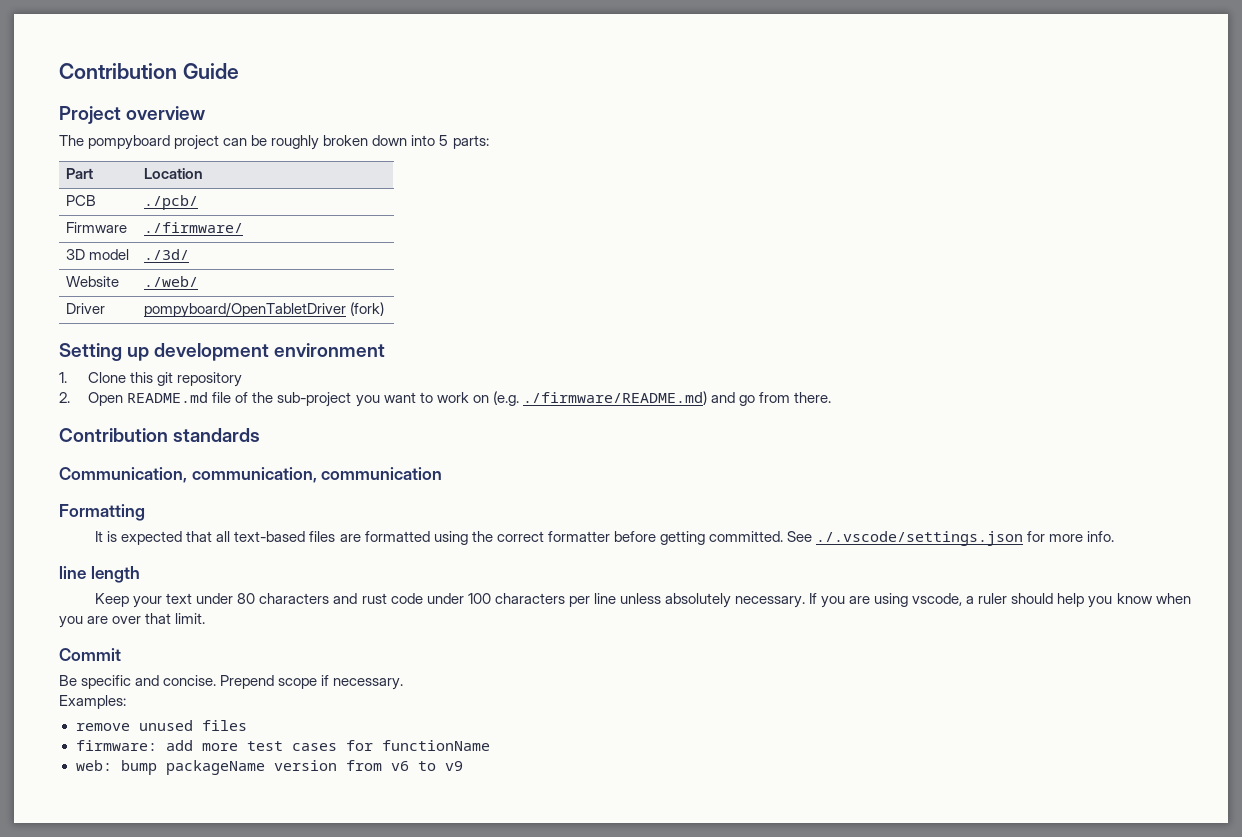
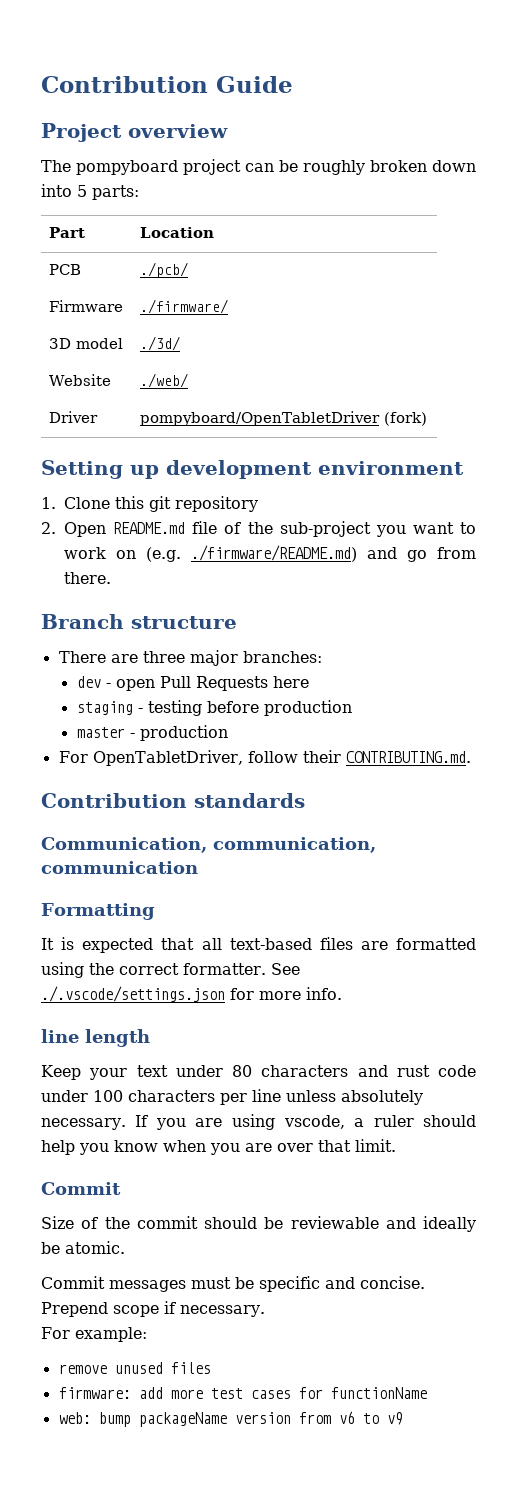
(831, 397) none -> [41,614,237,629] [58,650,322,666] [76,676,309,691] [76,700,352,716] [76,725,228,741] [58,750,471,766] // Branch structure // There are three major branches: // dev - open Pull Requests here // staging - testing before production // master - production // For OpenTabletDriver, follow their CONTRIBUTING.md.
[547,531,783,545] formatter before getting committed. -> [183,963,266,975] formatter.
[59,675,77,686] Be -> [41,1216,476,1232] [41,1241,125,1254] [41,1276,254,1292] Size of the commit should be reviewable and ideally be atomic. // Commit messages must be
[59,695,126,709] Examples: -> [41,1327,147,1342] For example:

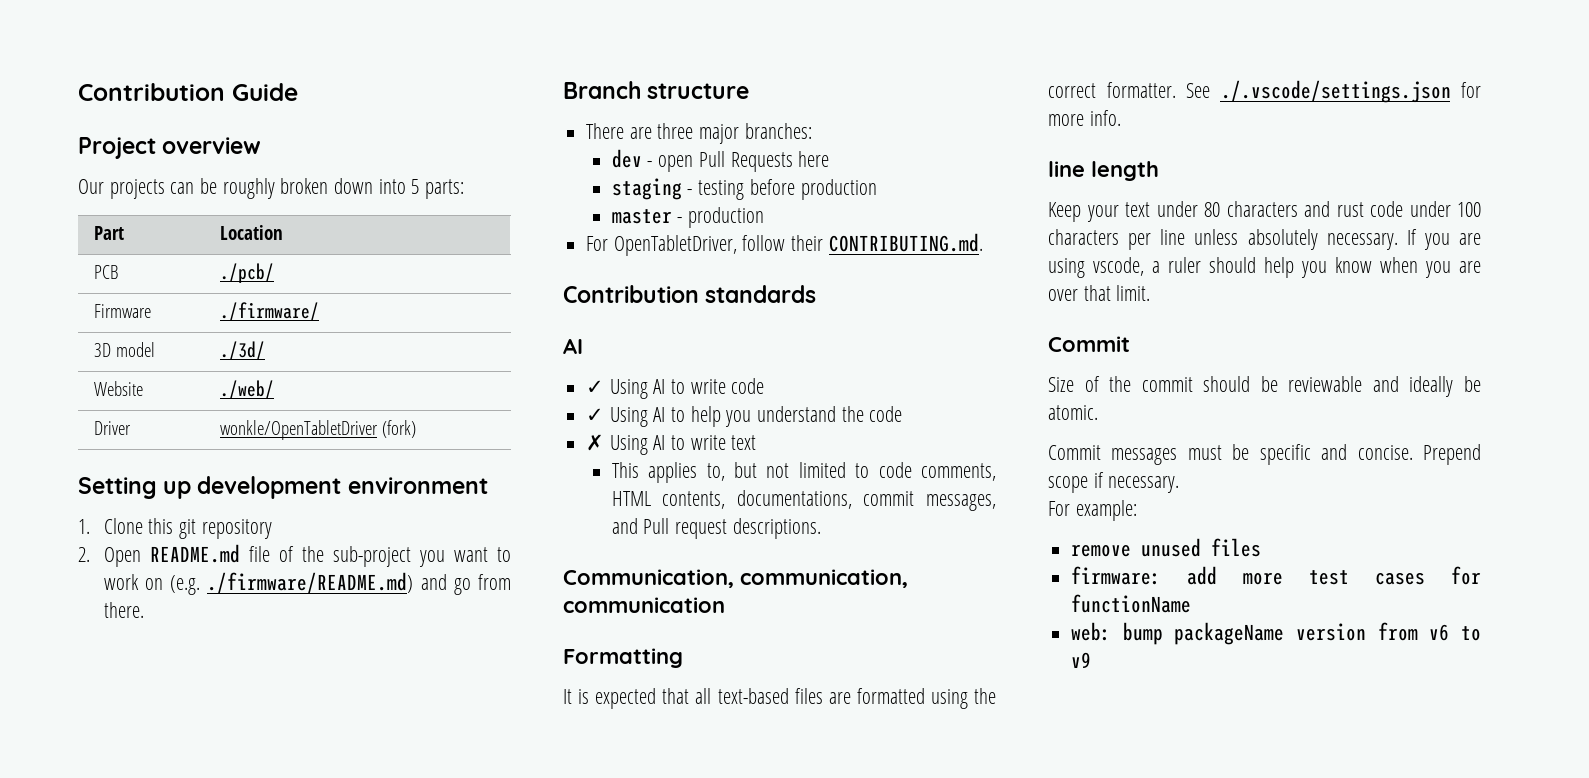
[41,159,241,175] The pompyboard project -> [78,179,165,199] Our projects
[140,411,381,426] pompyboard/OpenTabletDriver -> [219,420,378,440] wonkle/OpenTabletDriver
(305, 800) none -> [563,338,583,354] [586,378,765,399] [586,406,903,427] [586,434,757,455] [611,462,996,483] [611,490,996,511] [611,518,821,539] // AI // ✓ Using AI to write code // ✓ Using AI to help you understand the code // ✗ Using AI to write text // This applies to, but not limited to code comments, HTML contents, documentations, commit messages, and Pull request descriptions.

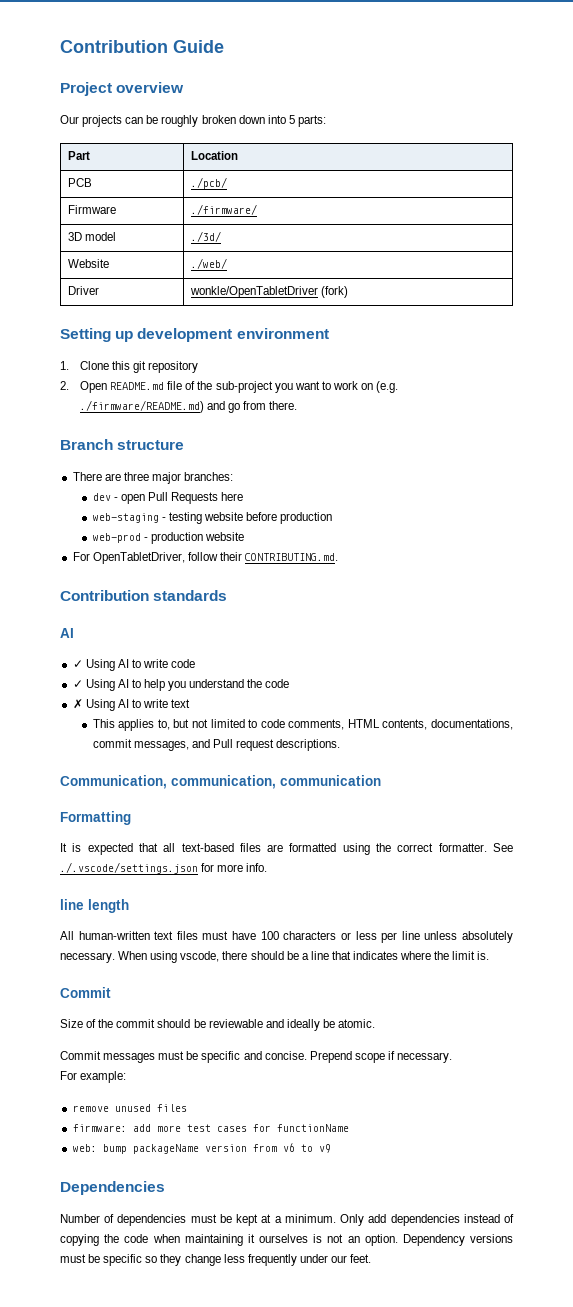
[611,178,682,200] staging -> [92,513,159,523] web-staging
(745, 190) none -> [203,512,243,521] website
[611,209,672,224] master -> [92,533,141,543] web-prod
(765, 217) none -> [204,532,244,541] website
[1048,201,1481,222] [1048,229,1119,245] Keep your text under 80 characters and rust code under 100 characters -> [60,931,377,940] All human-written text files must have 100 characters or less
[1406,229,1481,250] [1048,257,1481,278] [1048,285,1151,301] If you are using vscode, a ruler should help you know when you are over that limit. -> [118,951,490,963] When using vscode, there should be a line that indicates where the limit is.
(1092, 660) none -> [60,1181,165,1195] [60,1214,514,1226] [60,1234,513,1246] [60,1254,372,1266] // Dependencies // Number of dependencies must be kept at a minimum. Only add dependencies instead of copying the code when maintaining it ourselves is not an option. Dependency versions must be specific so they change less frequently under our feet.

